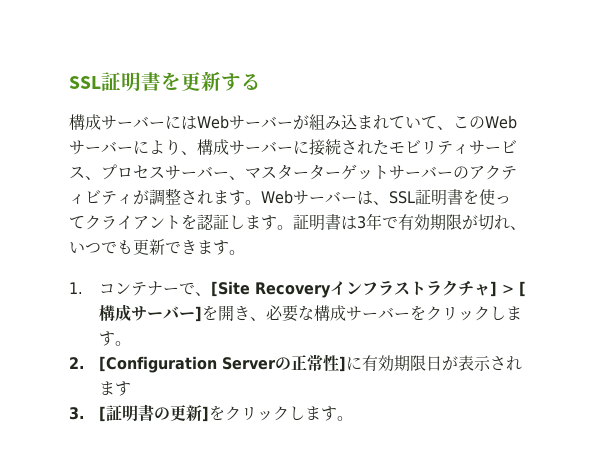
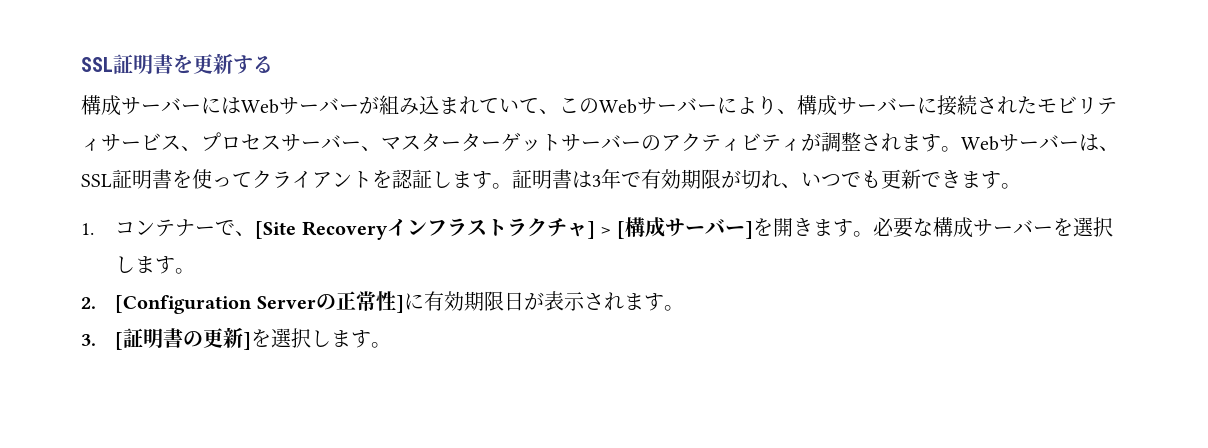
[249,317,266,321] 、 -> [812,219,873,237] ます。
[425,306,490,321] クリック -> [1072,217,1113,237] 選択
(131, 388) none -> [663,305,684,311] 。
[224,406,289,421] クリック -> [271,328,312,348] 選択

